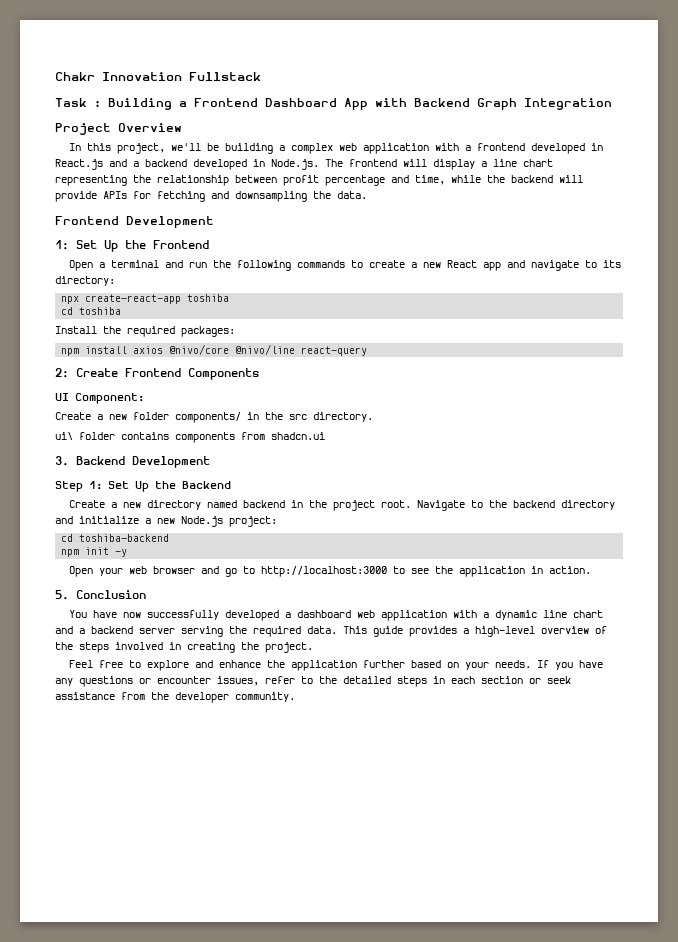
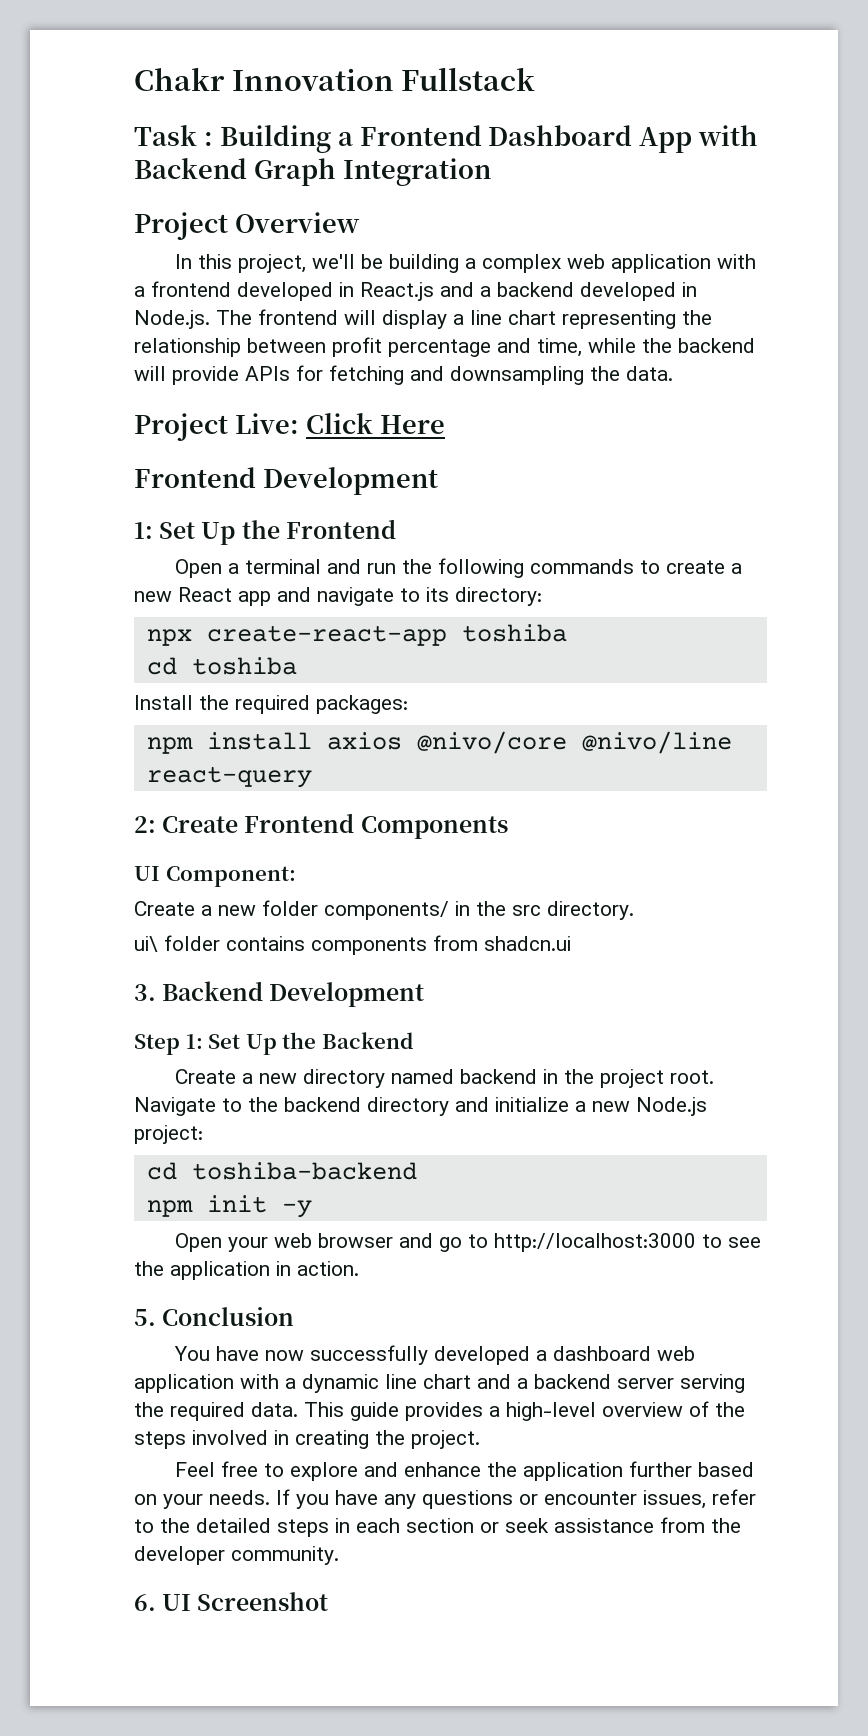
(367, 195) none -> [134,413,445,441] // Project Live: Click Here
(295, 697) none -> [134,1592,329,1611] // 6. UI Screenshot

